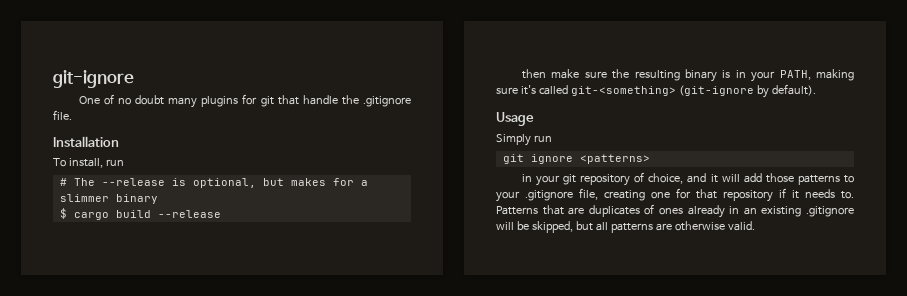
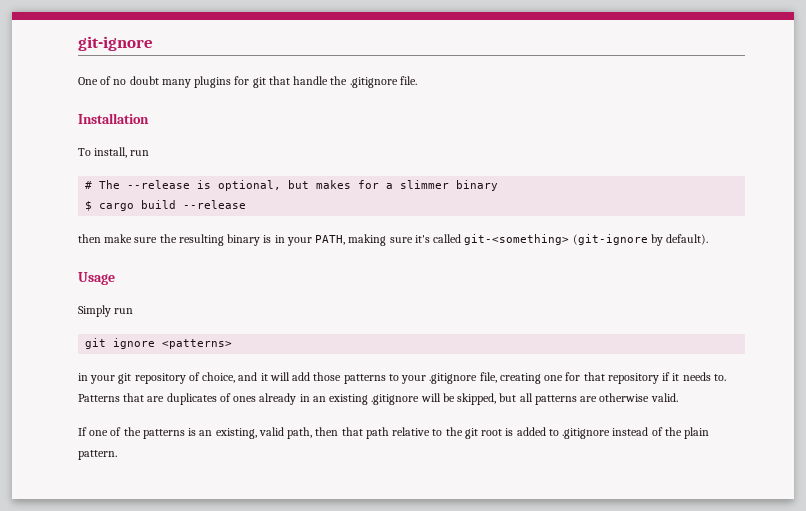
(755, 226) none -> [78,427,710,439] [78,450,117,460] // If one of the patterns is an existing, valid path, then that path relative to the git root is added to .gitignore instead of the plain pattern.

